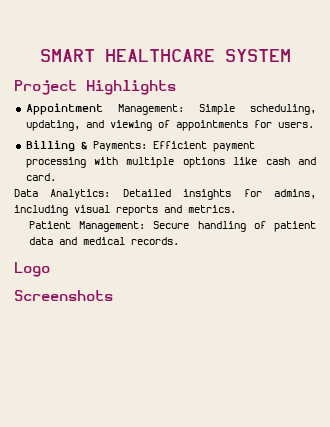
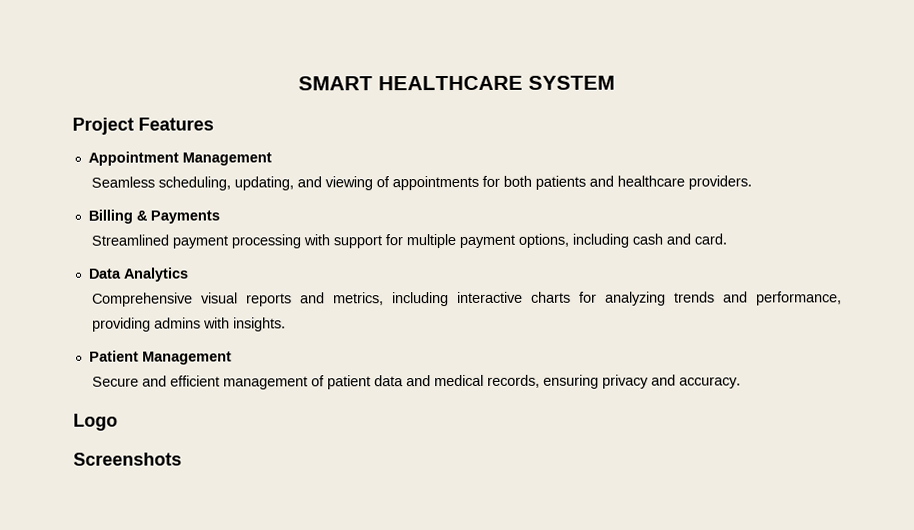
[86,80,176,95] Highlights -> [138,117,214,131] Features
[117,104,235,115] Management: Simple -> [181,152,272,166] [91,176,156,188] Management // Seamless
[277,122,314,128] users. -> [503,175,753,190] both patients and healthcare providers.
[92,141,207,151] Payments: Efficient -> [149,210,220,224] [91,234,170,246] Payments // Streamlined
[126,157,316,168] [25,173,56,181] [14,189,316,200] [14,205,236,216] [28,221,246,232] multiple options like cash and card. // Data Analytics: Detailed insights for admins, including visual reports and metrics. // Patient Management: Secure handling -> [333,233,728,249] [88,267,189,282] [92,291,842,307] [92,317,287,332] [88,350,232,365] [92,375,309,390] support for multiple payment options, including cash and card. // Data Analytics // Comprehensive visual reports and metrics, including interactive charts for analyzing trends and performance, providing admins with insights. // Patient Management // Secure and efficient management
[130,237,179,245] records. -> [487,374,742,389] records, ensuring privacy and accuracy.

